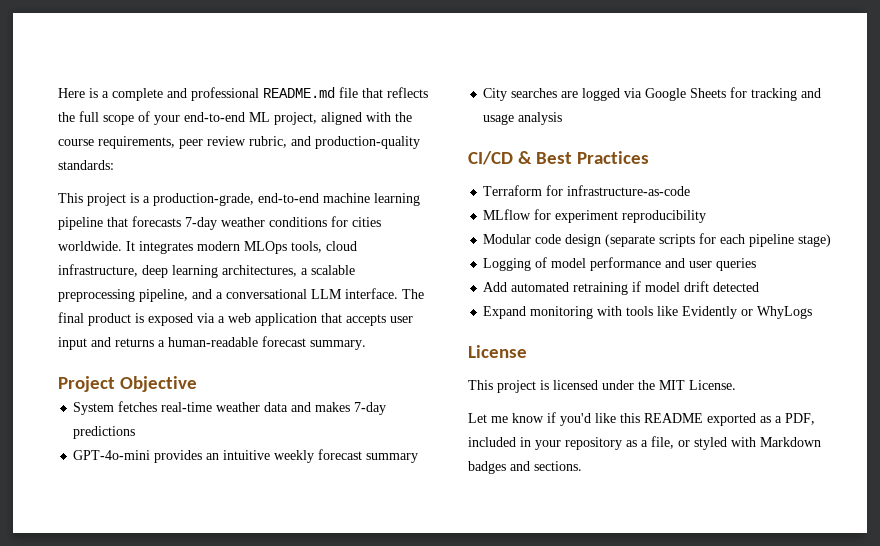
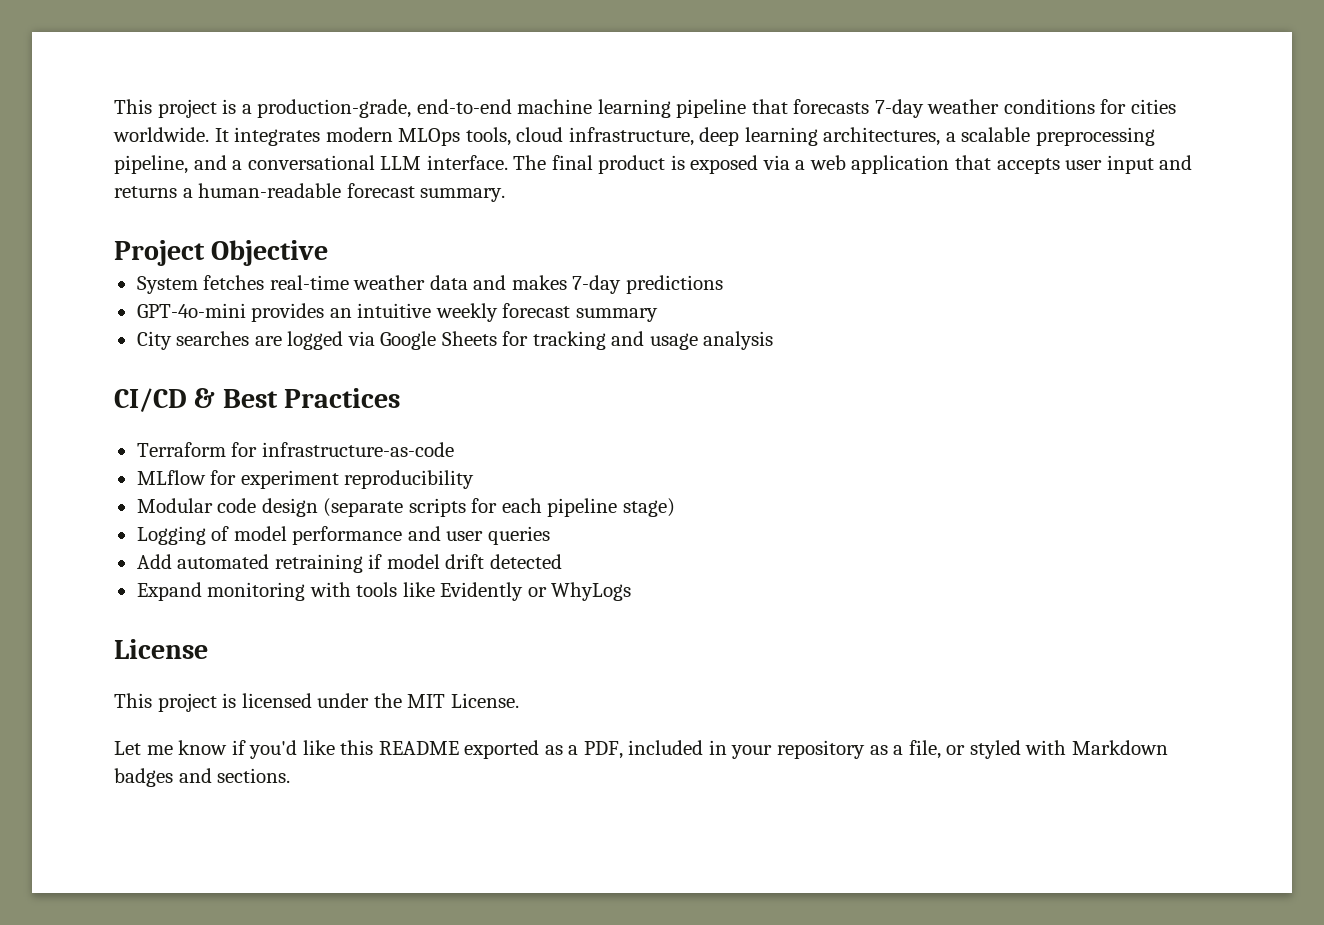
[58,87,428,101] [58,111,412,125] [58,136,420,149] [58,160,114,170] Here is a complete and professional README.md file that reflects the full scope of your end-to-end ML project, aligned with the course requirements, peer review rubric, and production-quality standards: // -> (114, 106) none

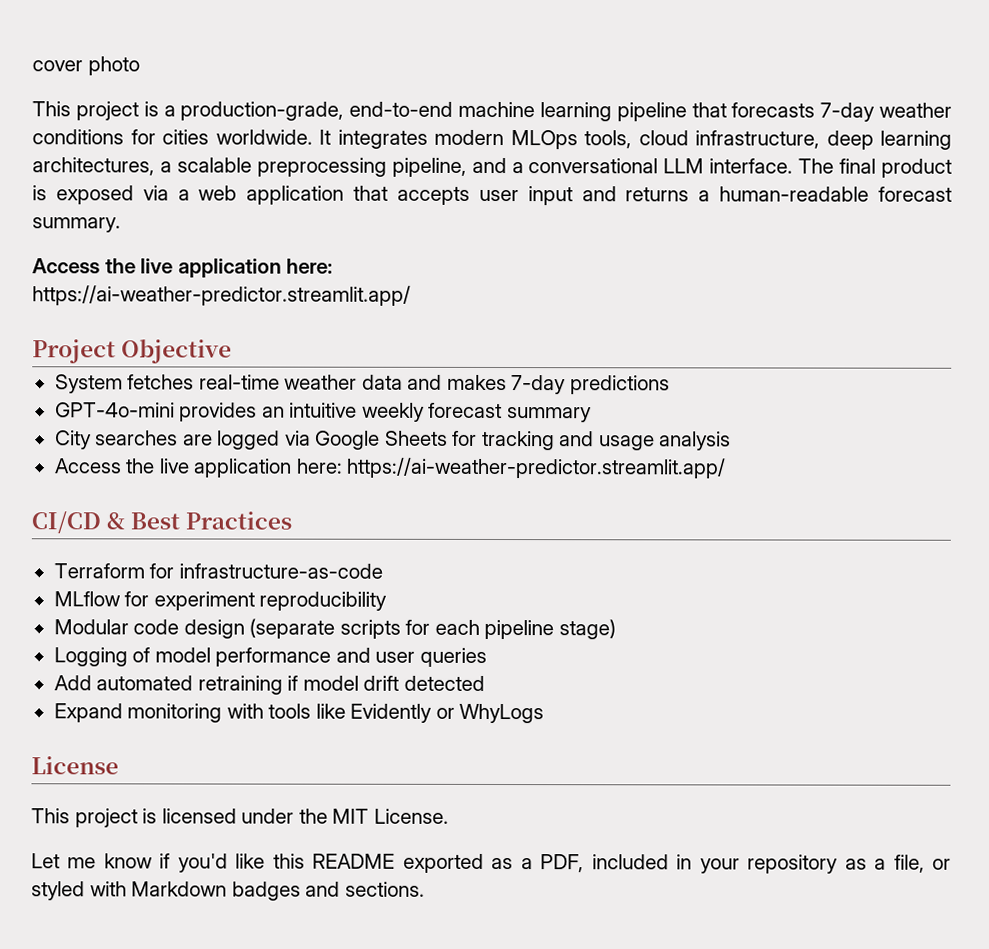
(114, 106) none -> [32,56,140,76] cover photo //
(506, 195) none -> [32,258,334,278] [32,285,411,306] // Access the live application here: // https://ai-weather-predictor.streamlit.app/
(774, 340) none -> [54,457,727,479] // Access the live application here: https://ai-weather-predictor.streamlit.app/

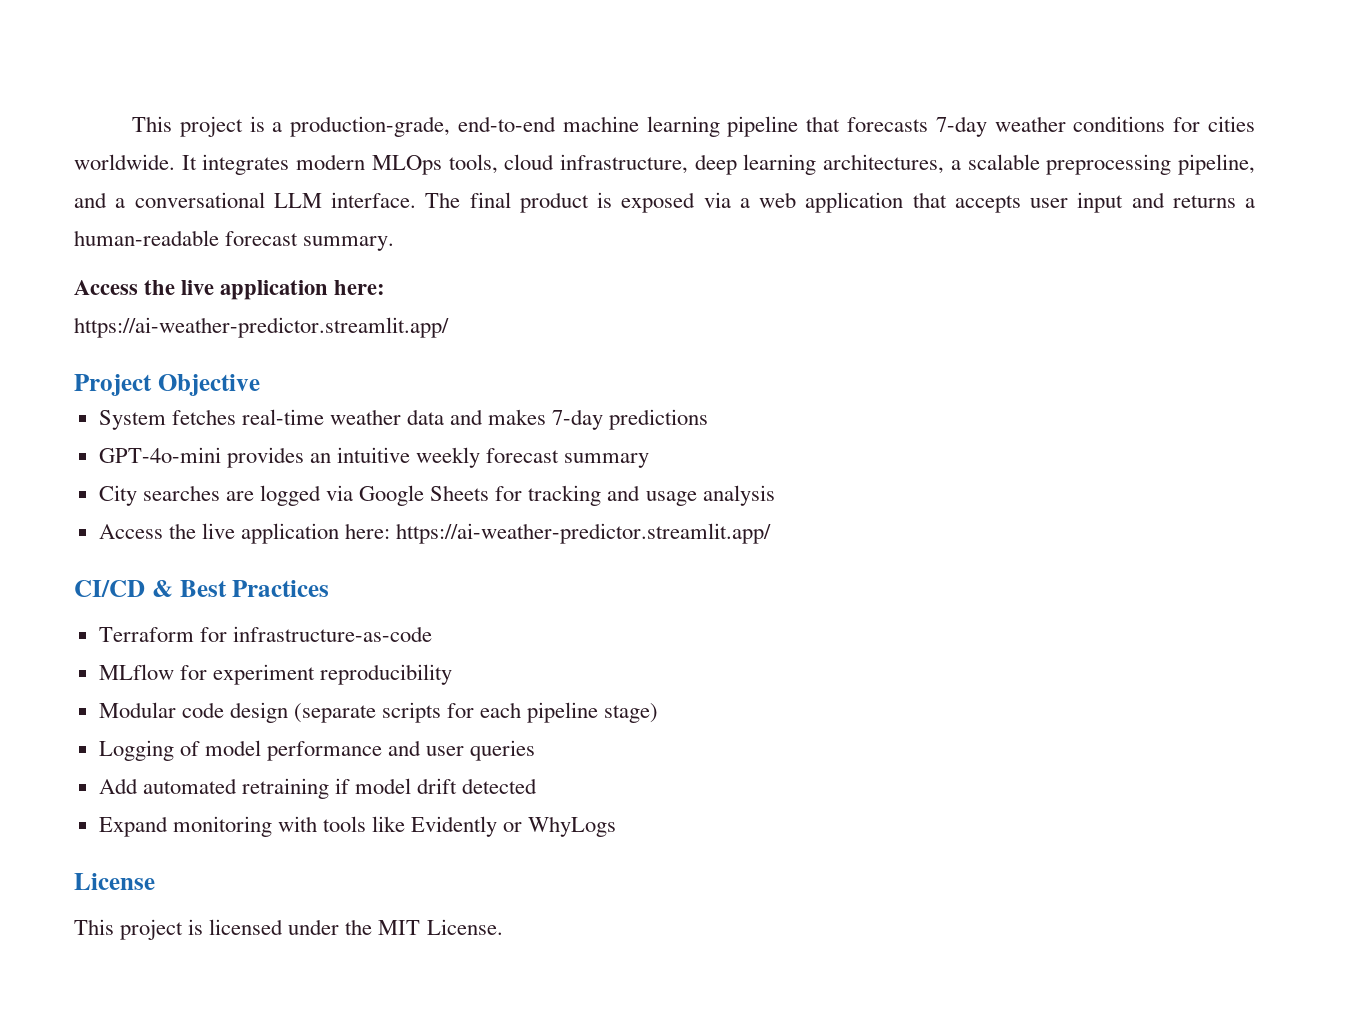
[32,56,140,76] cover photo // -> (132, 124) none
[31,853,952,874] [31,881,425,901] // Let me know if you'd like this README exported as a PDF, included in your repository as a file, or styled with Markdown badges and sections. -> (503, 927) none

